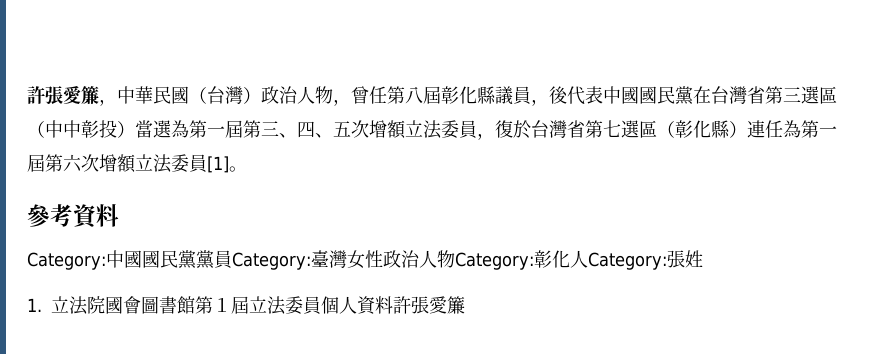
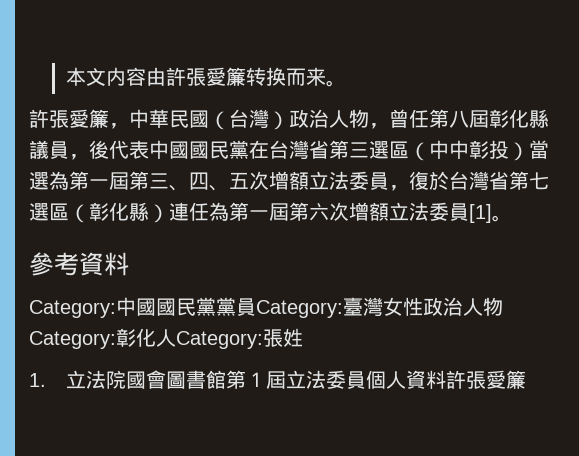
(27, 95) none -> [66,67,347,87] 本文内容由許張愛簾转换而来。 //

